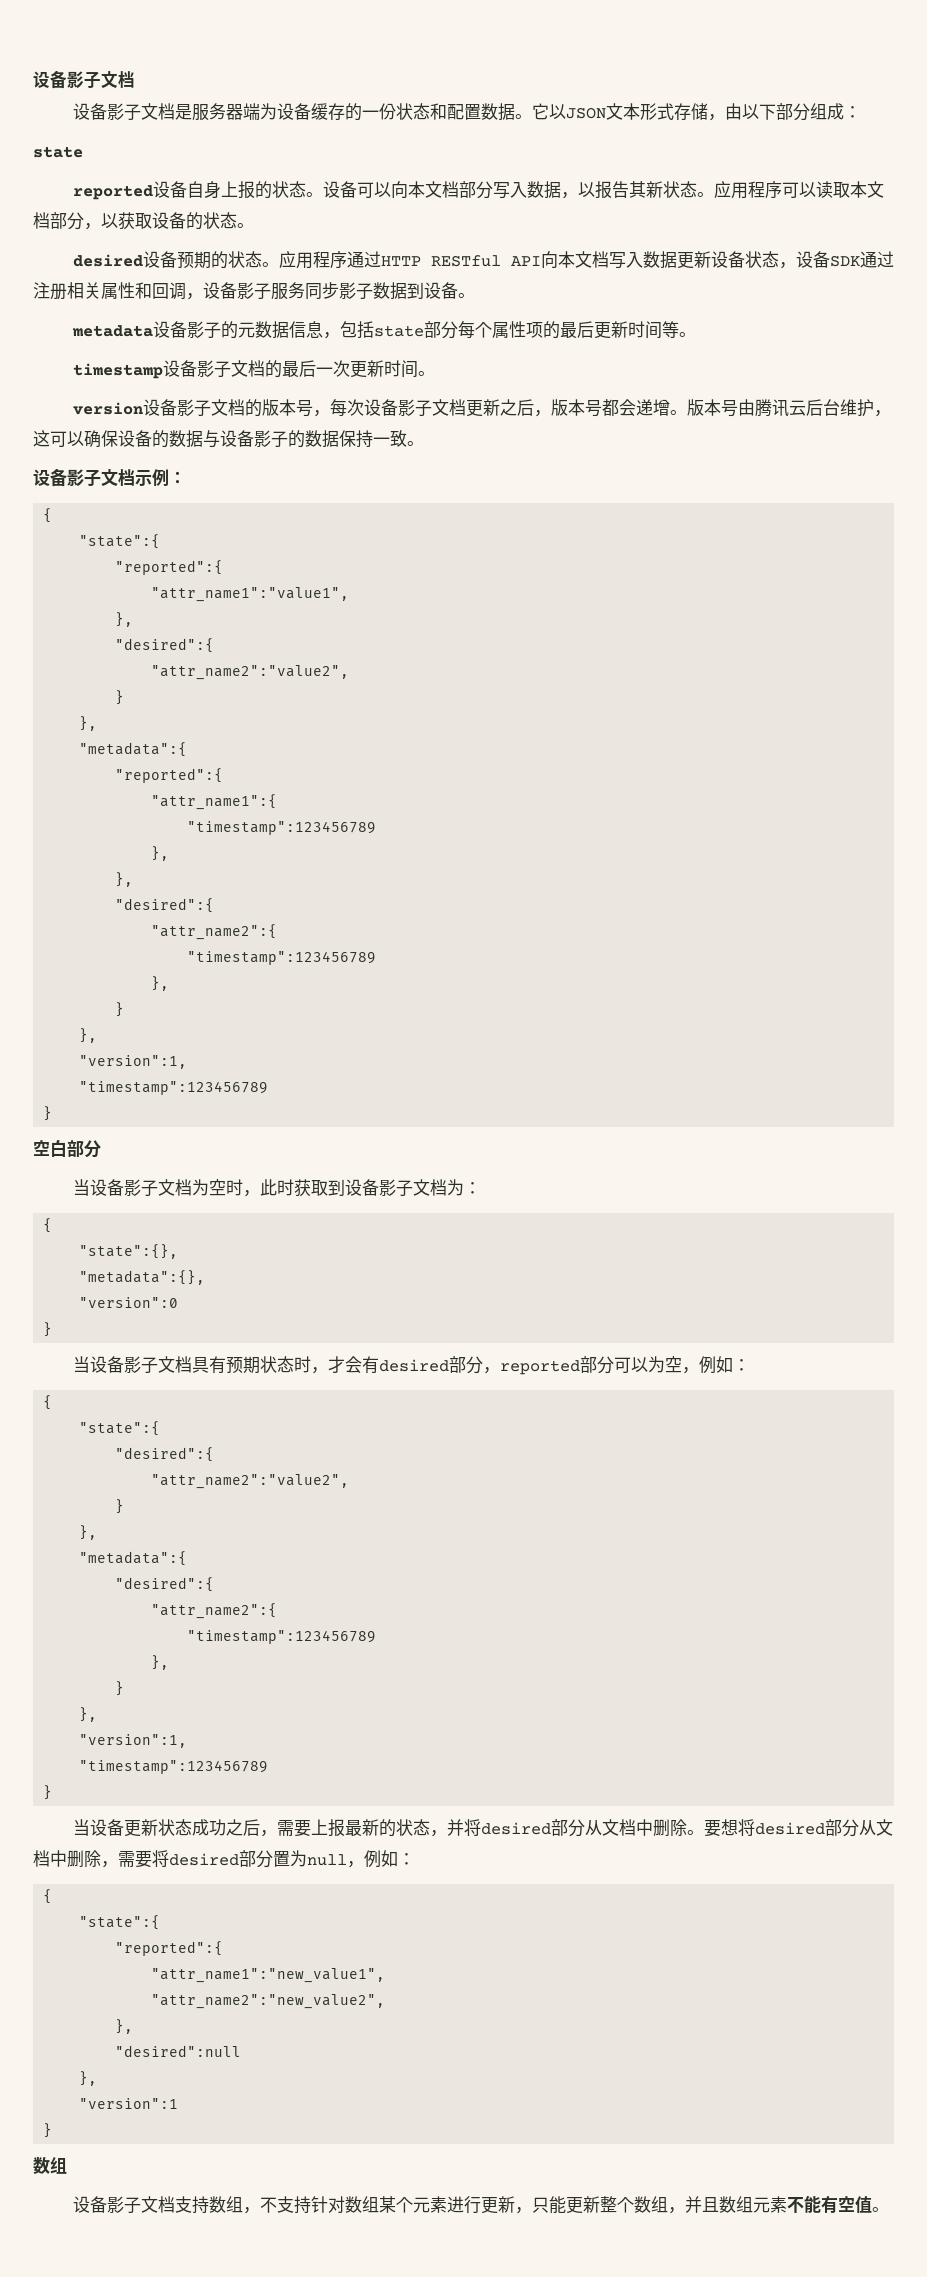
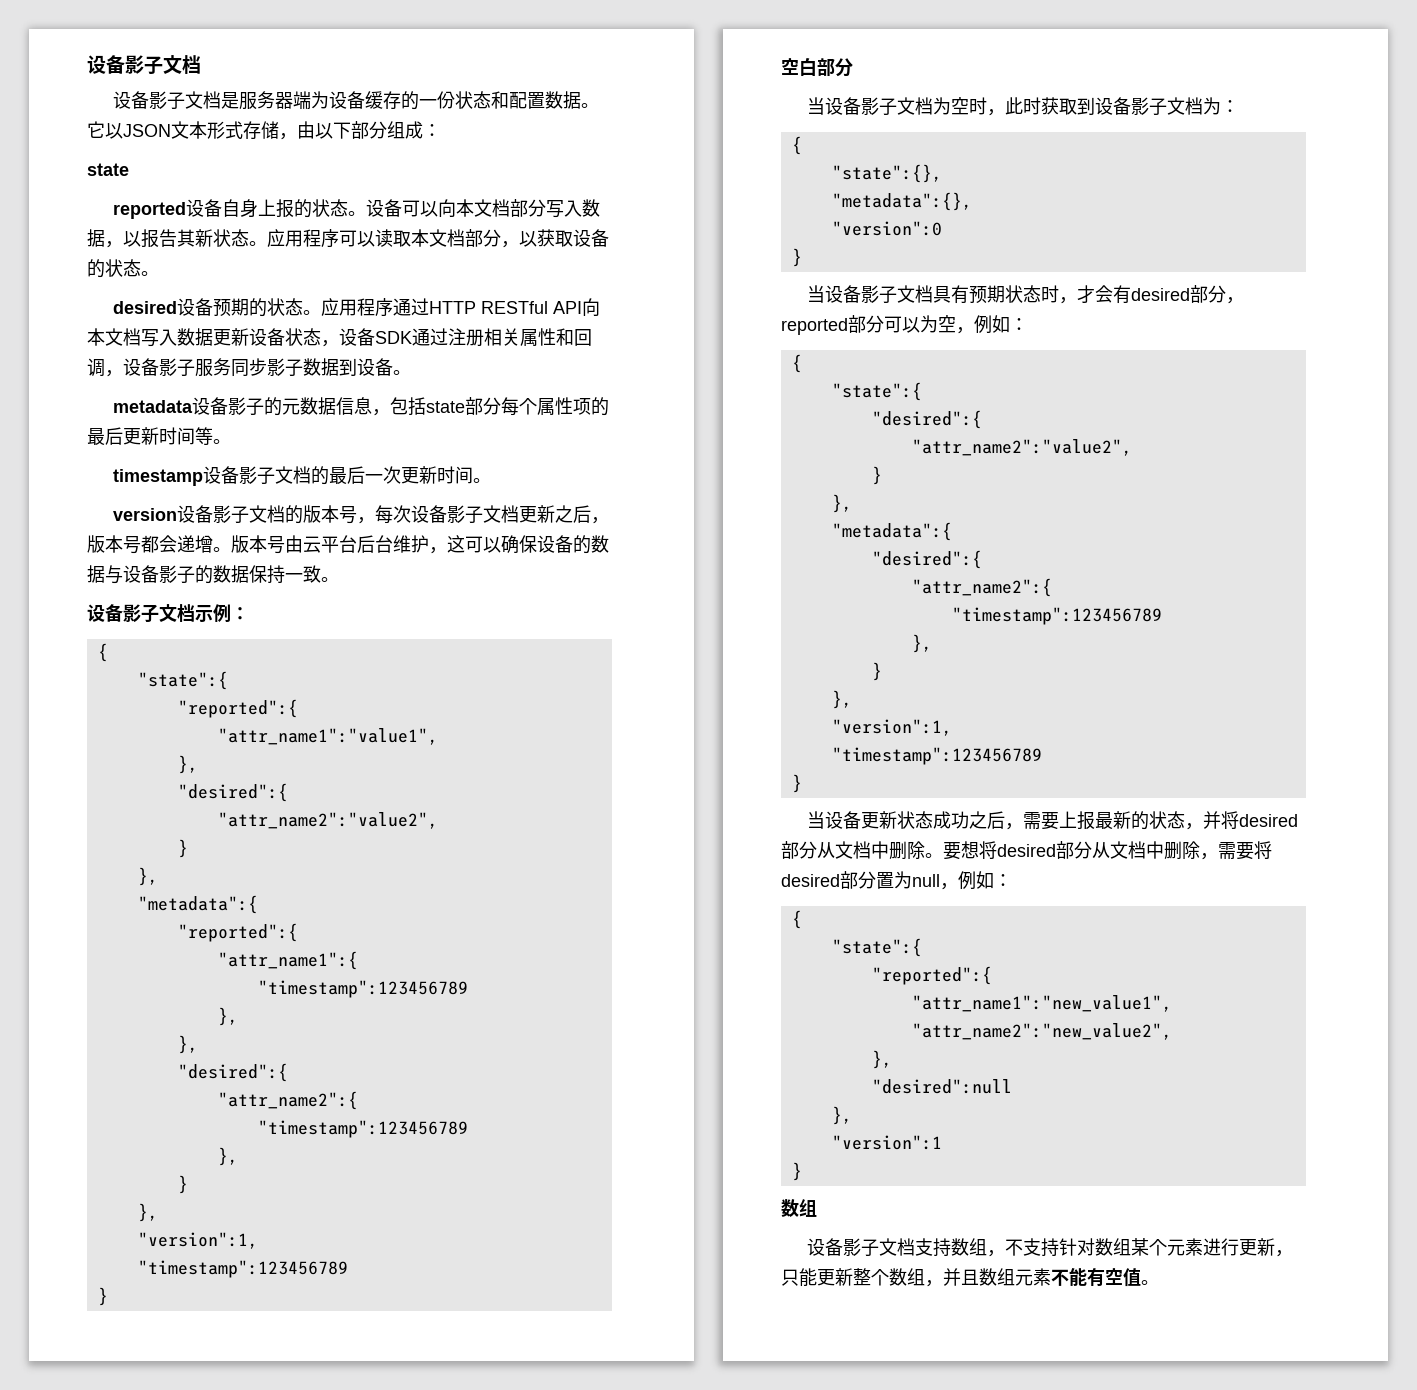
[754,399,806,417] 腾讯云 -> [303,535,357,553] 云平台

